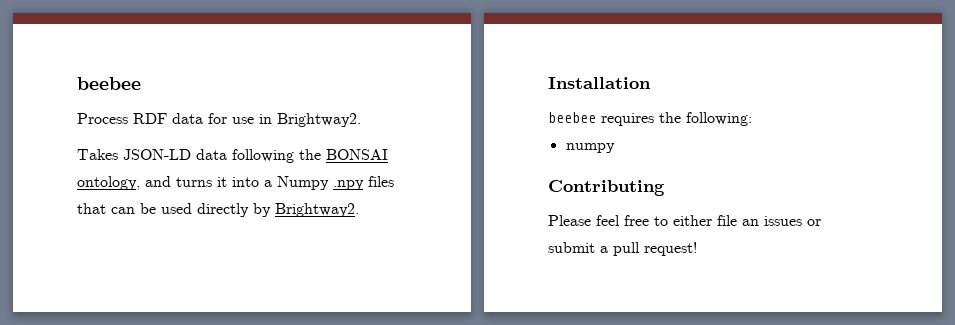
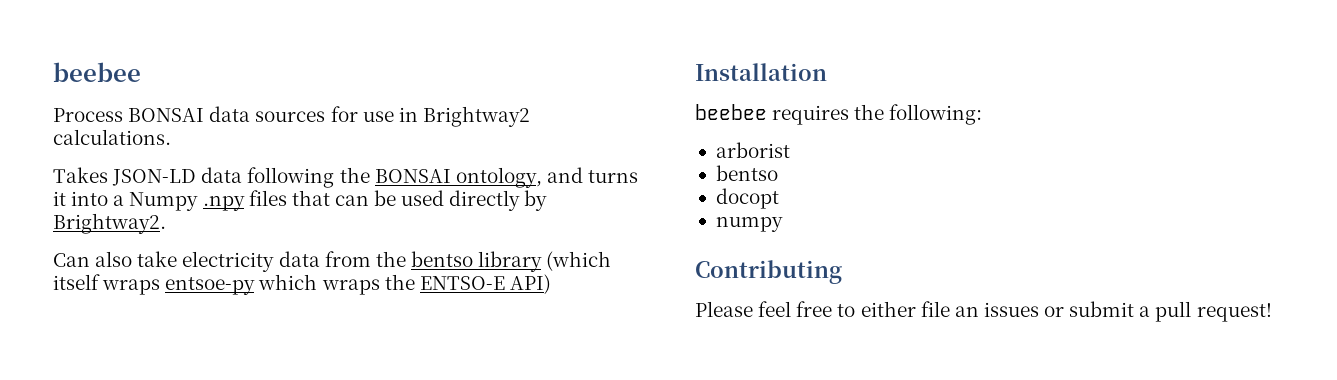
[133,113,203,124] RDF data -> [128,106,326,122] BONSAI data sources
[277,113,361,127] Brightway2. -> [422,106,530,127] [53,129,171,145] Brightway2 calculations.
(359, 210) none -> [53,251,612,272] [53,274,551,295] // Can also take electricity data from the bentso library (which itself wraps entsoe-py which wraps the ENTSO-E API)
(752, 119) none -> [715,142,790,158] [715,165,778,181] [715,188,779,209] // arborist // bentso // docopt

